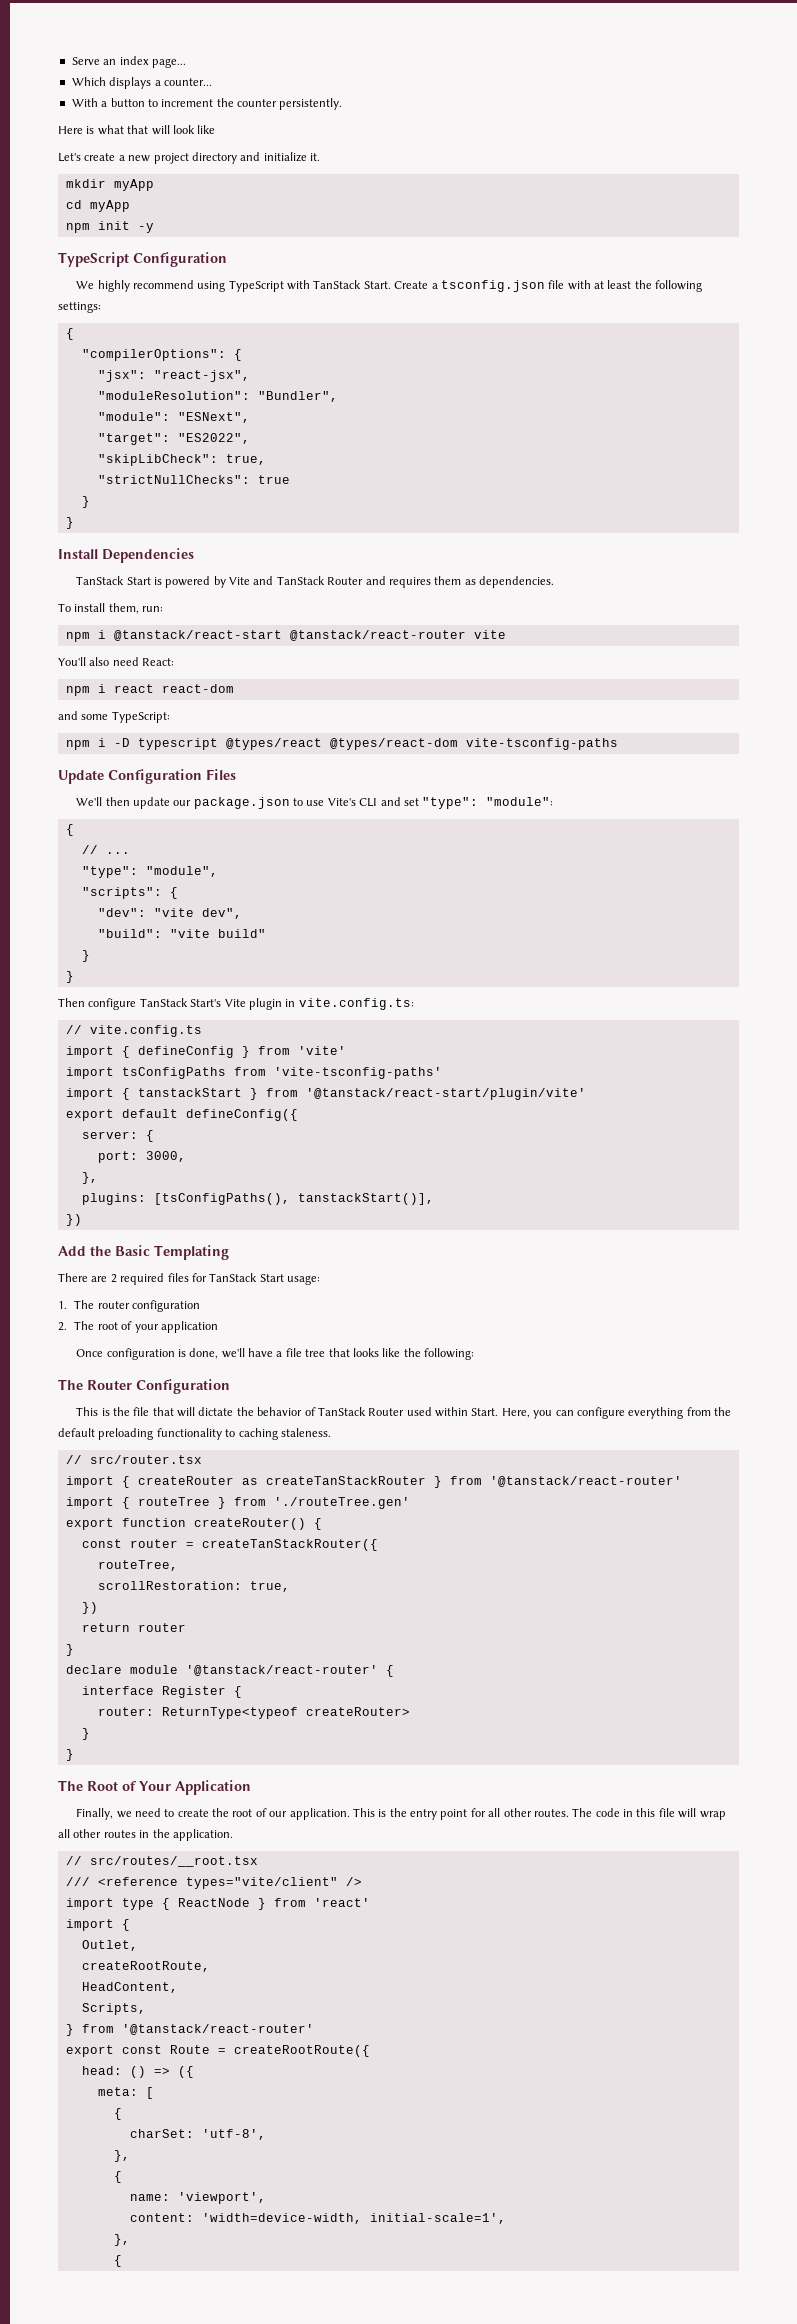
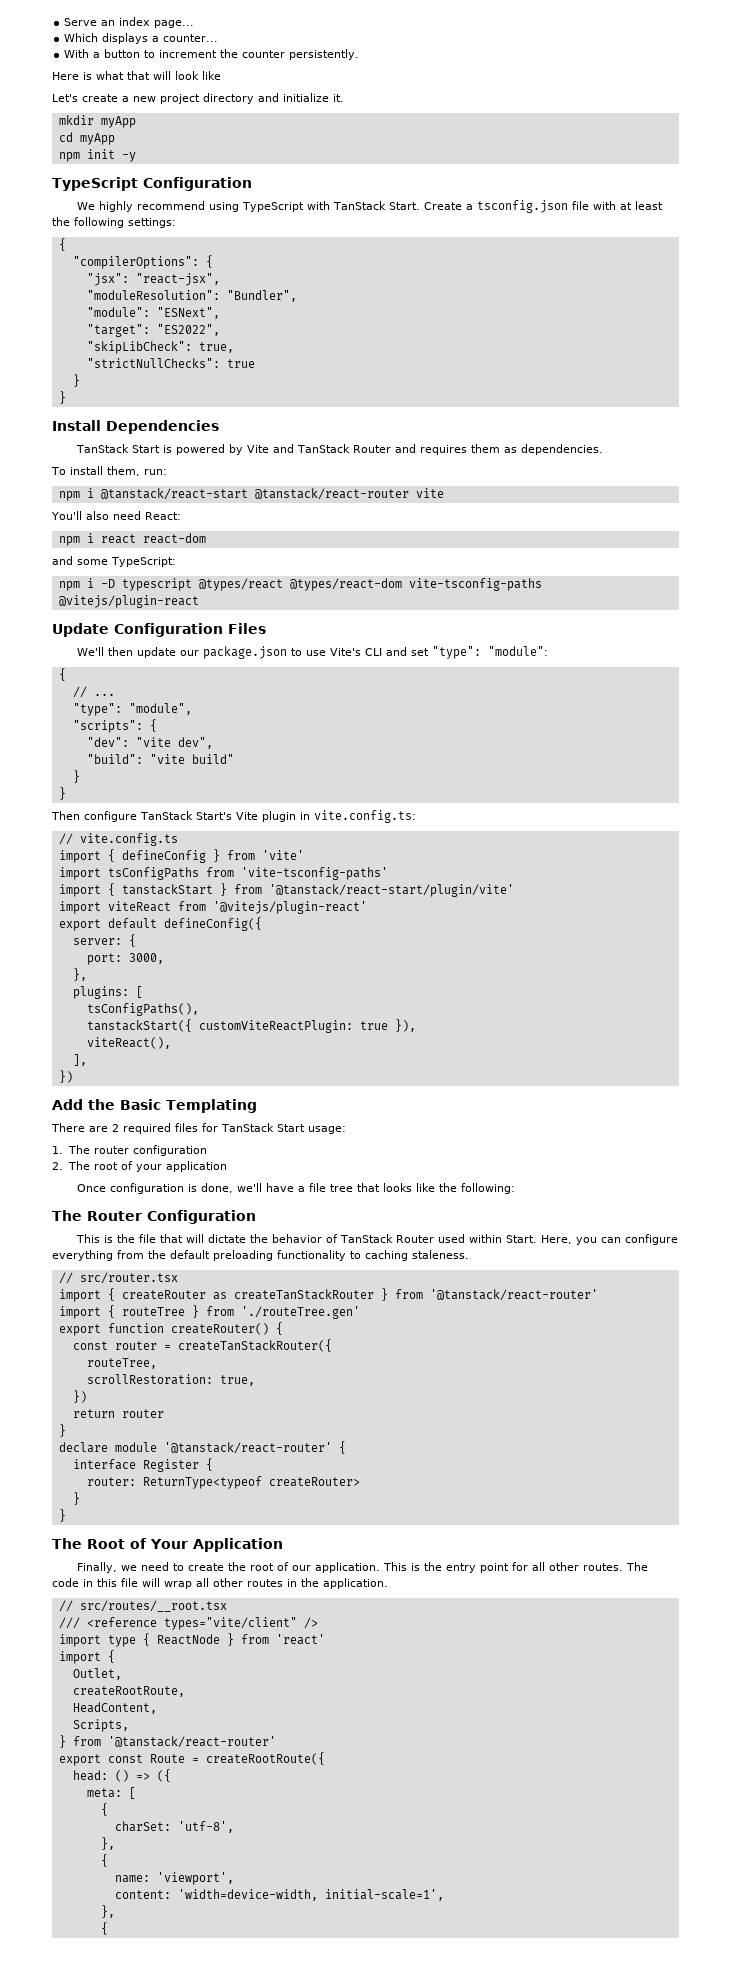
(618, 744) none -> [58,595,199,608] @vitejs/plugin-react
(586, 1094) none -> [58,901,367,914] // import viteReact from '@vitejs/plugin-react'
[153,1193,434,1205] [tsConfigPaths(), tanstackStart()], -> [135,986,143,998] [86,1003,199,1016] [86,1019,416,1033] [86,1037,171,1049] [72,1054,87,1066] [ // tsConfigPaths(), // tanstackStart({ customViteReactPlugin: true }), // viteReact(), // ],

